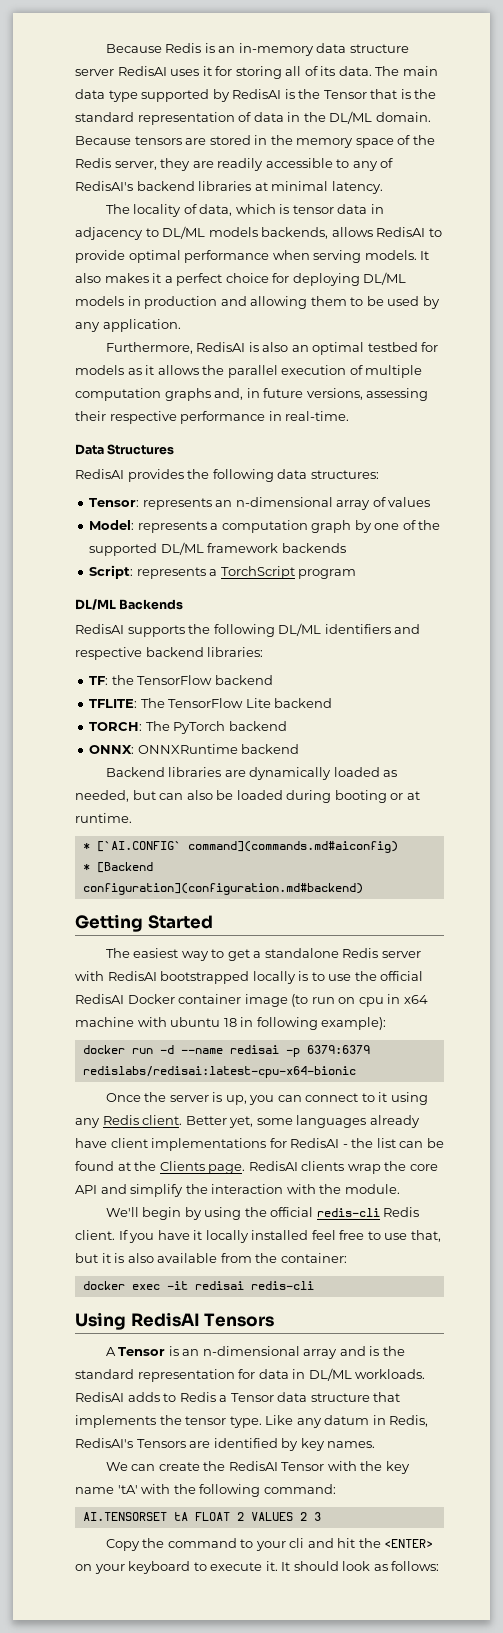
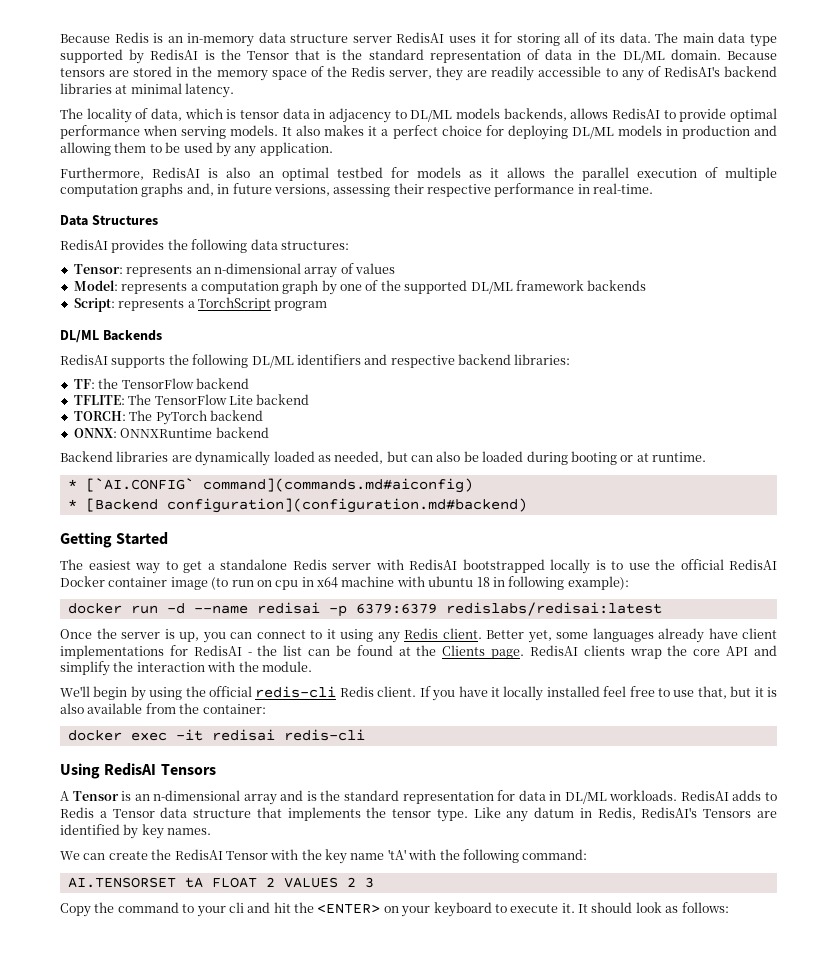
[82,1066,356,1078] redislabs/redisai:latest-cpu-x64-bionic -> [445,602,662,616] redislabs/redisai:latest

